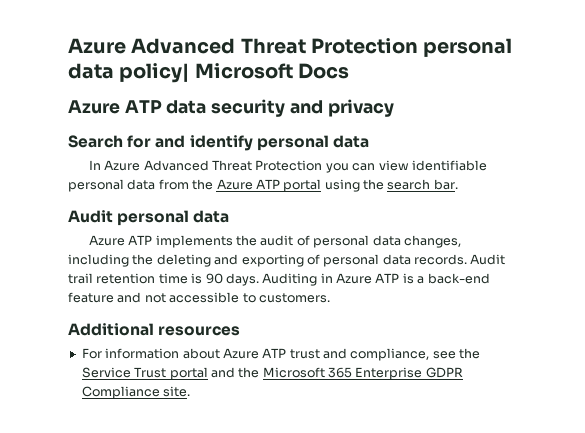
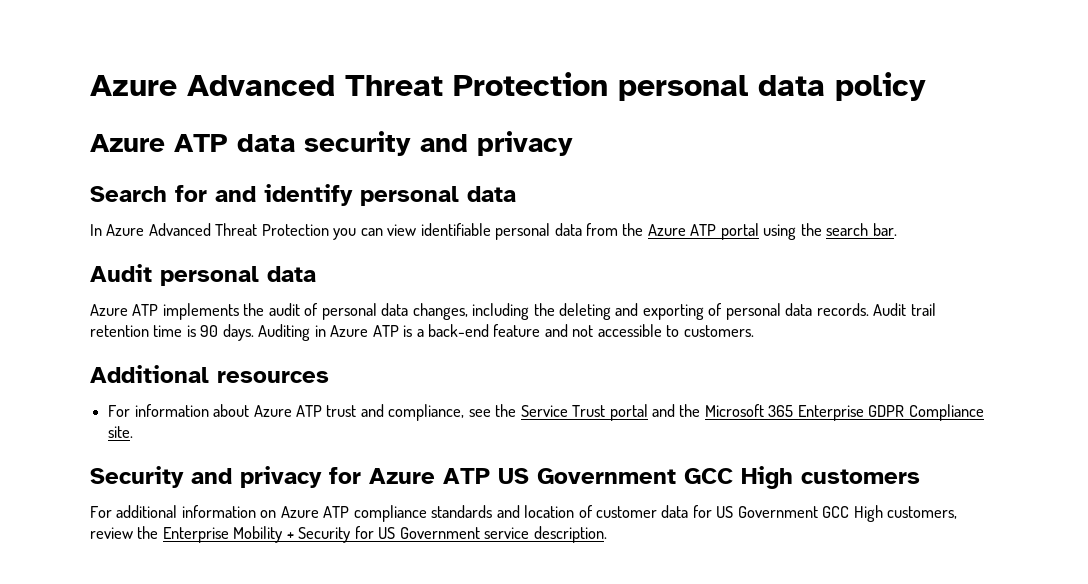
[119,63,349,83] policy| Microsoft Docs -> [835,72,926,101] policy
(191, 391) none -> [90,466,920,489] [90,505,958,522] [90,526,607,543] // Security and privacy for Azure ATP US Government GCC High customers // For additional information on Azure ATP compliance standards and location of customer data for US Government GCC High customers, review the Enterprise Mobility + Security for US Government service description.

